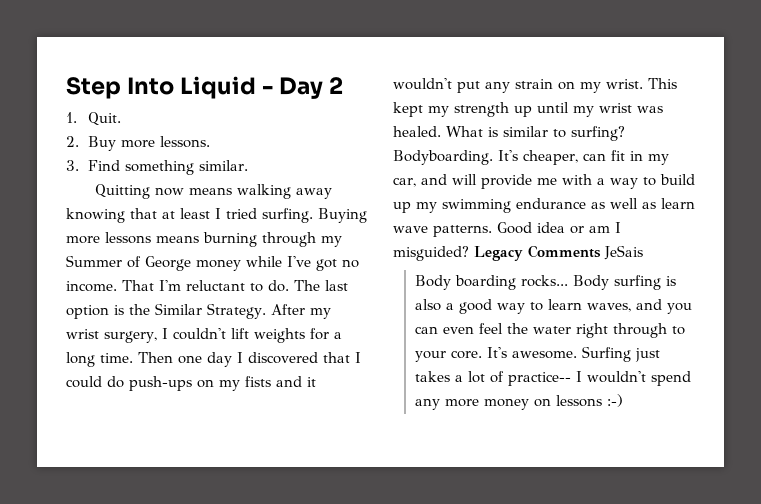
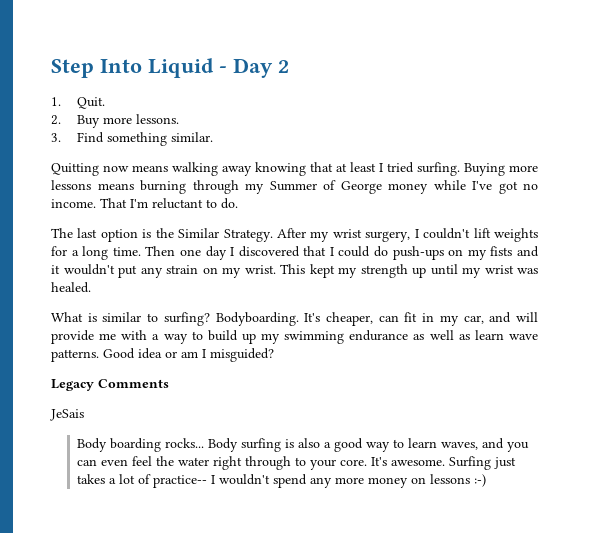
(289, 286) none -> (238, 203) //
(441, 131) none -> (91, 287) //
(469, 253) none -> (274, 355) //
(601, 251) none -> (169, 383) //

